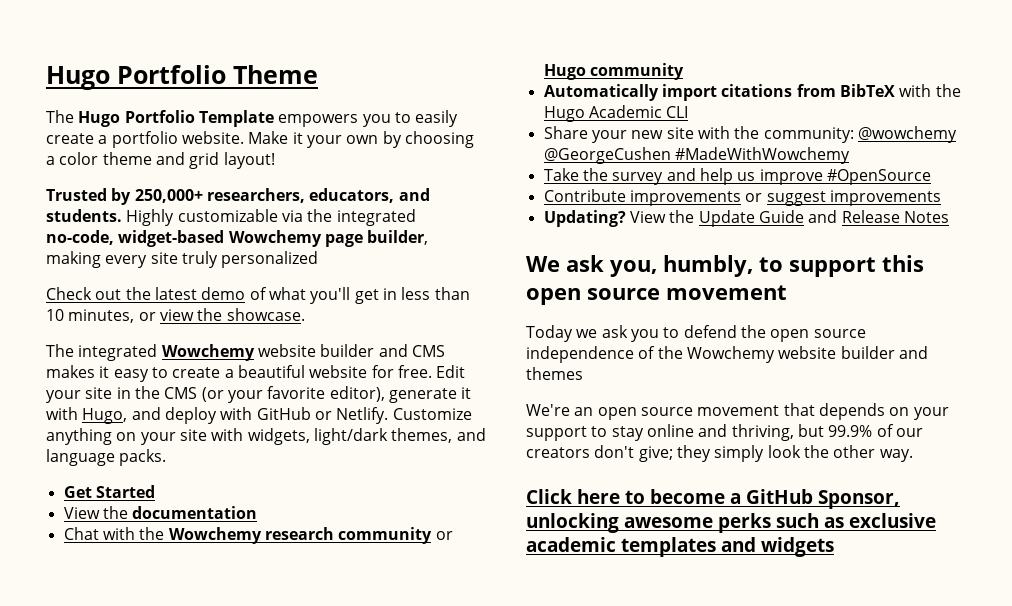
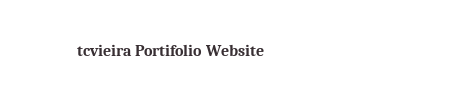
[46,65,318,90] [46,110,459,127] [46,131,474,148] [46,152,275,169] [46,188,430,205] [46,209,416,226] [46,230,429,247] [46,251,319,268] [46,287,470,304] [46,308,305,323] [46,344,445,361] [46,365,466,382] [46,386,472,403] [46,407,472,424] [46,428,486,445] [46,449,167,466] [63,485,155,498] [63,506,258,519] [63,527,453,544] [543,63,684,80] [543,84,961,101] [543,105,689,122] [543,126,957,143] [543,147,850,164] [543,168,931,185] [543,189,941,206] [543,210,949,227] [526,255,924,277] [526,285,787,305] [526,325,866,342] [526,346,928,363] [526,367,583,380] [526,403,949,420] [526,424,923,441] [526,445,913,462] [526,489,900,509] [526,513,936,533] [526,537,834,557] Hugo Portfolio Theme // The Hugo Portfolio Template empowers you to easily create a portfolio website. Make it your own by choosing a color theme and grid layout! // Trusted by 250,000+ researchers, educators, and students. Highly customizable via the integrated no-code, widget-based Wowchemy page builder, making every site truly personalized // Check out the latest demo of what you'll get in less than 10 minutes, or view the showcase. // The integrated Wowchemy website builder and CMS makes it easy to create a beautiful website for free. Edit your site in the CMS (or your favorite editor), generate it with Hugo, and deploy with GitHub or Netlify. Customize anything on your site with widgets, light/dark themes, and language packs. // Get Started // View the documentation // Chat with the Wowchemy research community or Hugo community // Automatically import citations from BibTeX with the Hugo Academic CLI // Share your new site with the community: @wowchemy @GeorgeCushen #MadeWithWowchemy // Take the survey and help us improve #OpenSource // Contribute improvements or suggest improvements // Updating? View the Update Guide and Release Notes // We ask you, humbly, to support this open source movement // Today we ask you to defend the open source independence of the Wowchemy website builder and themes // We're an open source movement that depends on your support to stay online and thriving, but 99.9% of our creators don't give; they simply look the other way. // Click here to become a GitHub Sponsor, unlocking awesome perks such as exclusive academic templates and widgets -> [77,44,264,56] tcvieira Portifolio Website

